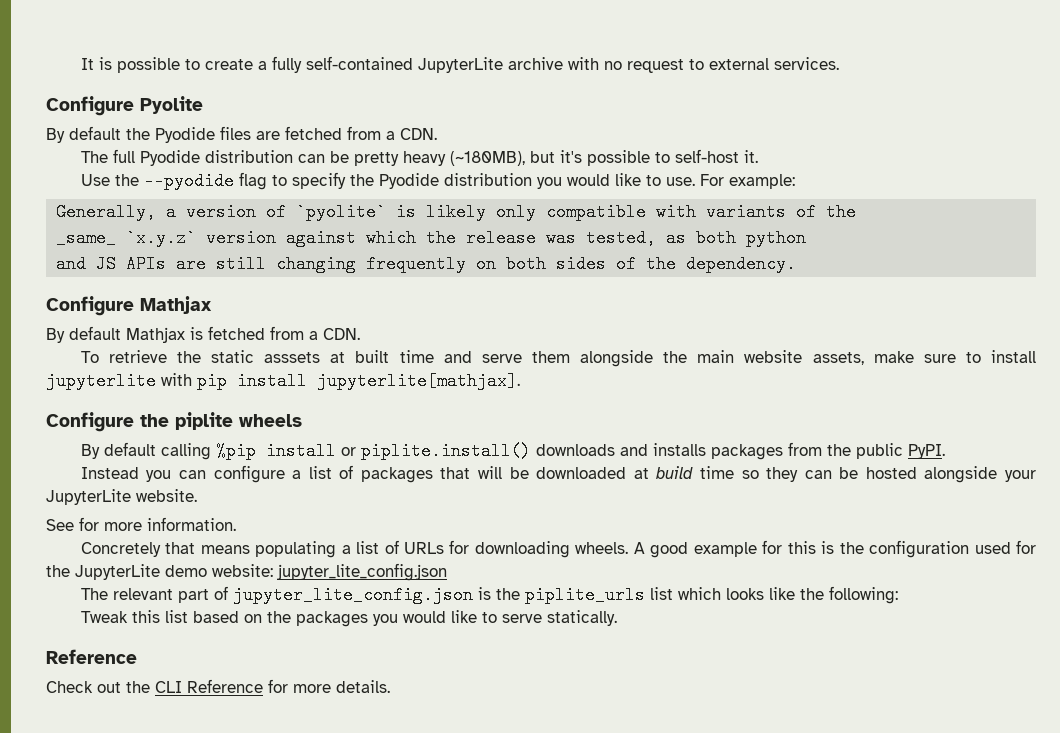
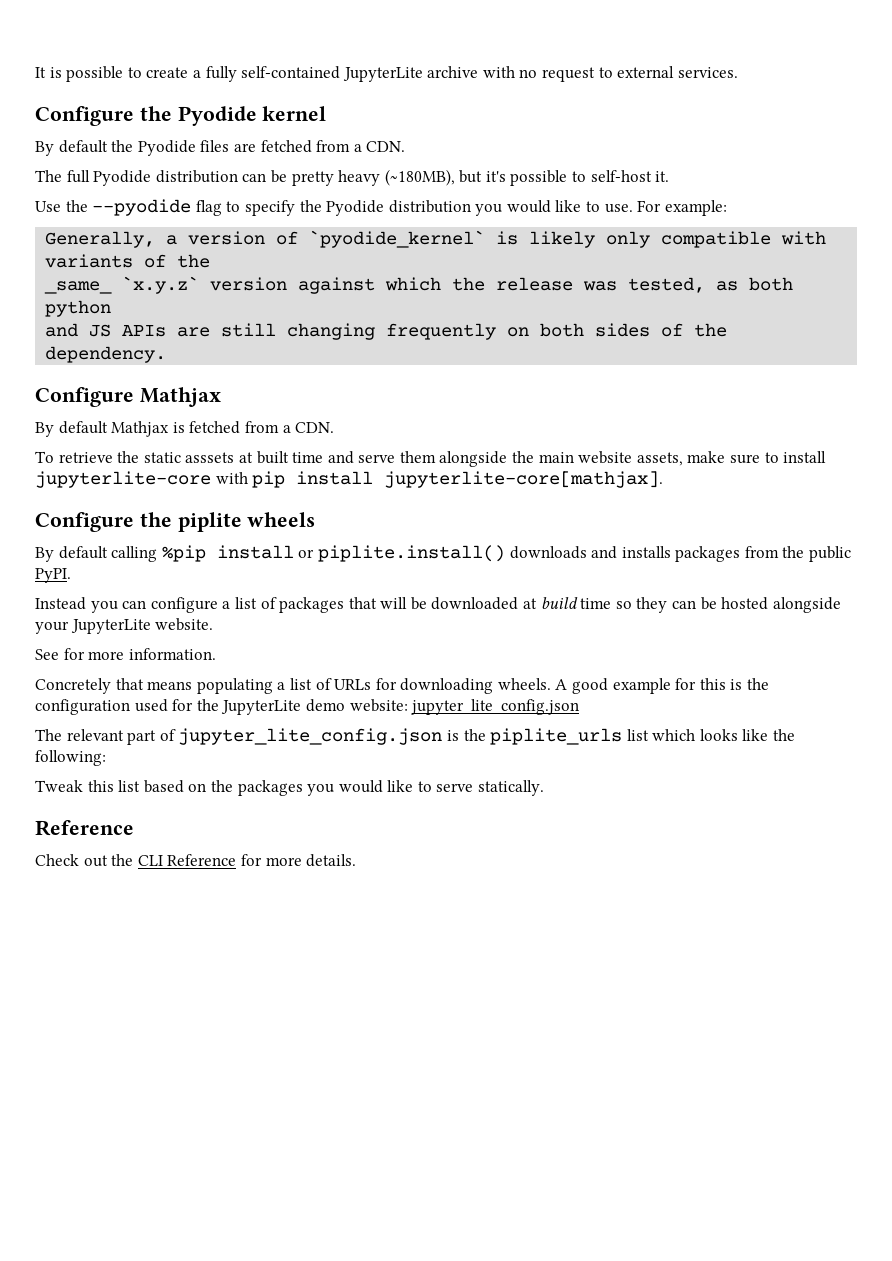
[140,96,203,114] Pyolite -> [139,106,327,126] the Pyodide kernel
[296,203,387,221] `pyolite` -> [309,230,486,248] `pyodide_kernel`
[46,372,156,390] jupyterlite -> [35,471,211,488] jupyterlite-core
[317,372,520,390] jupyterlite[mathjax]. -> [384,471,664,488] jupyterlite-core[mathjax].

